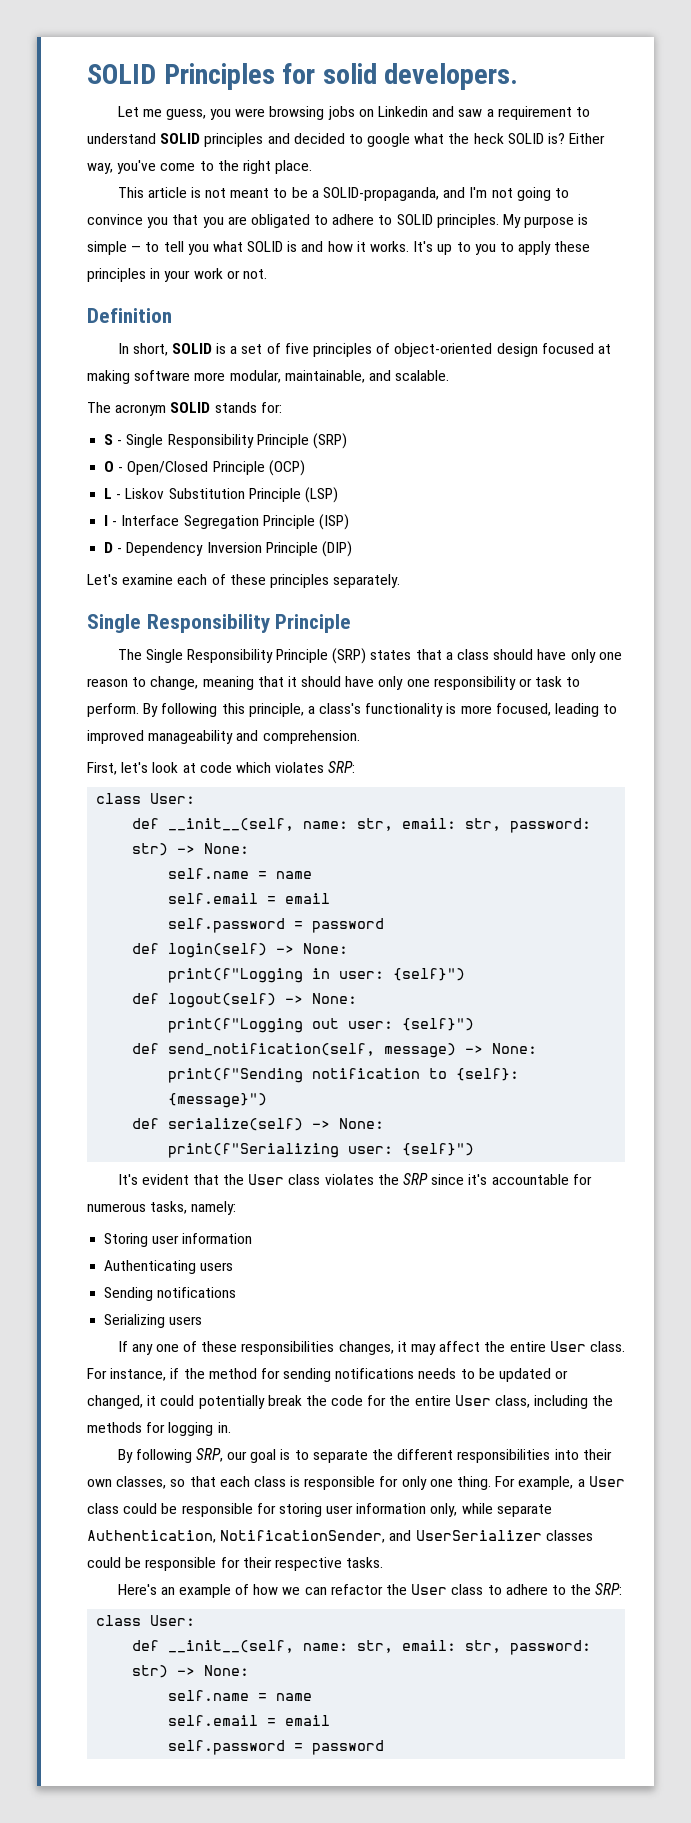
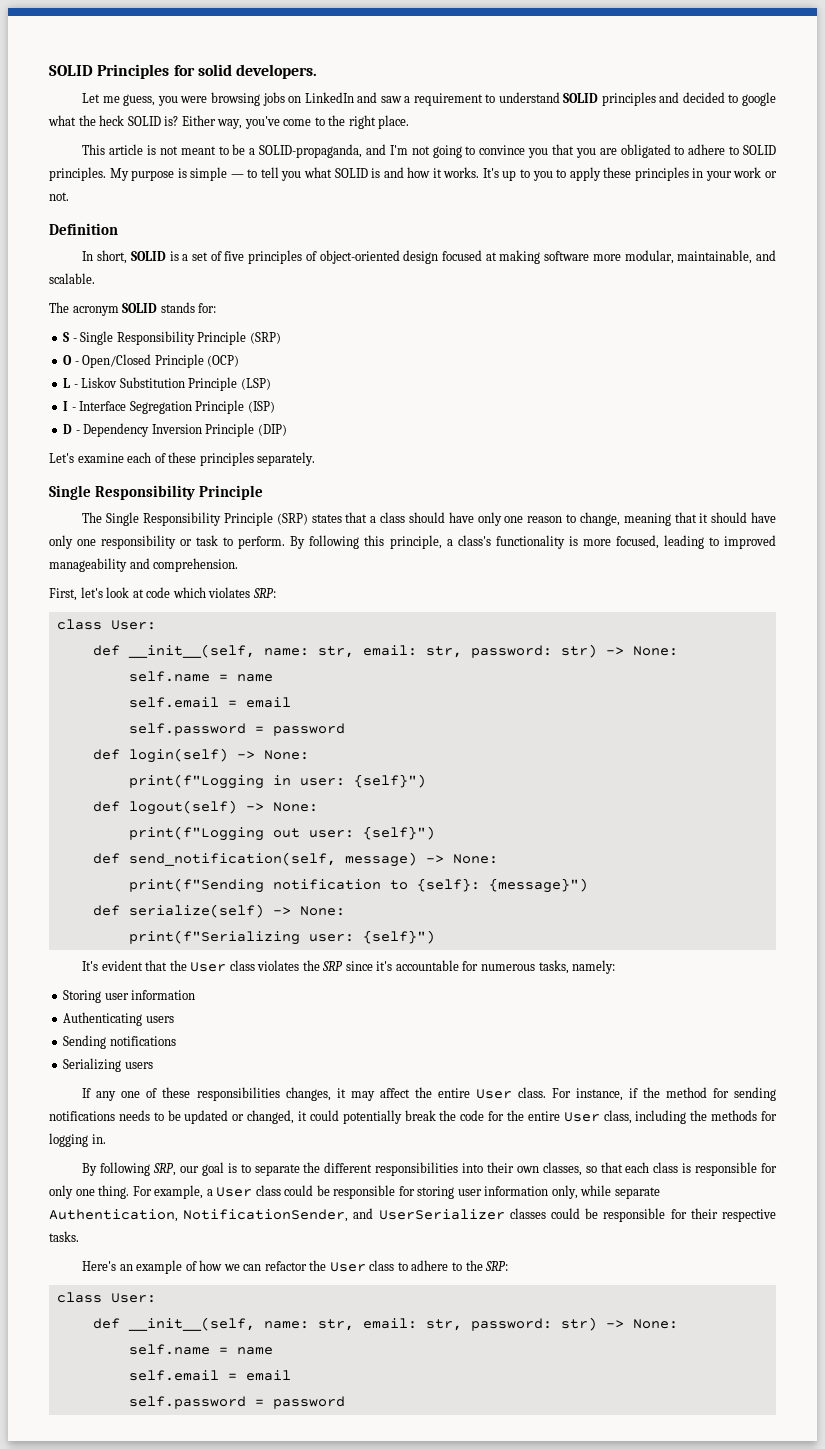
[378,106,429,117] Linkedin -> [304,92,354,103] LinkedIn

